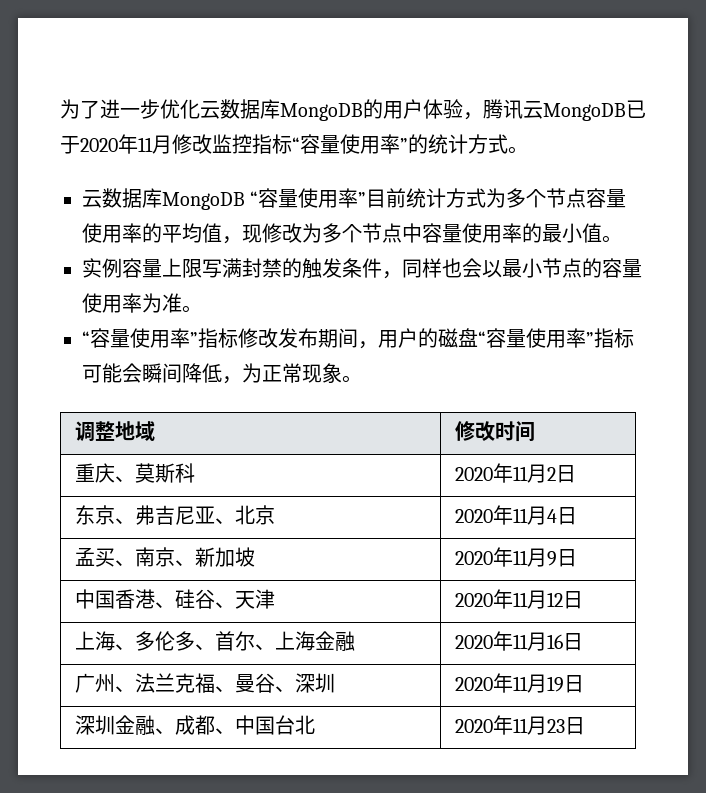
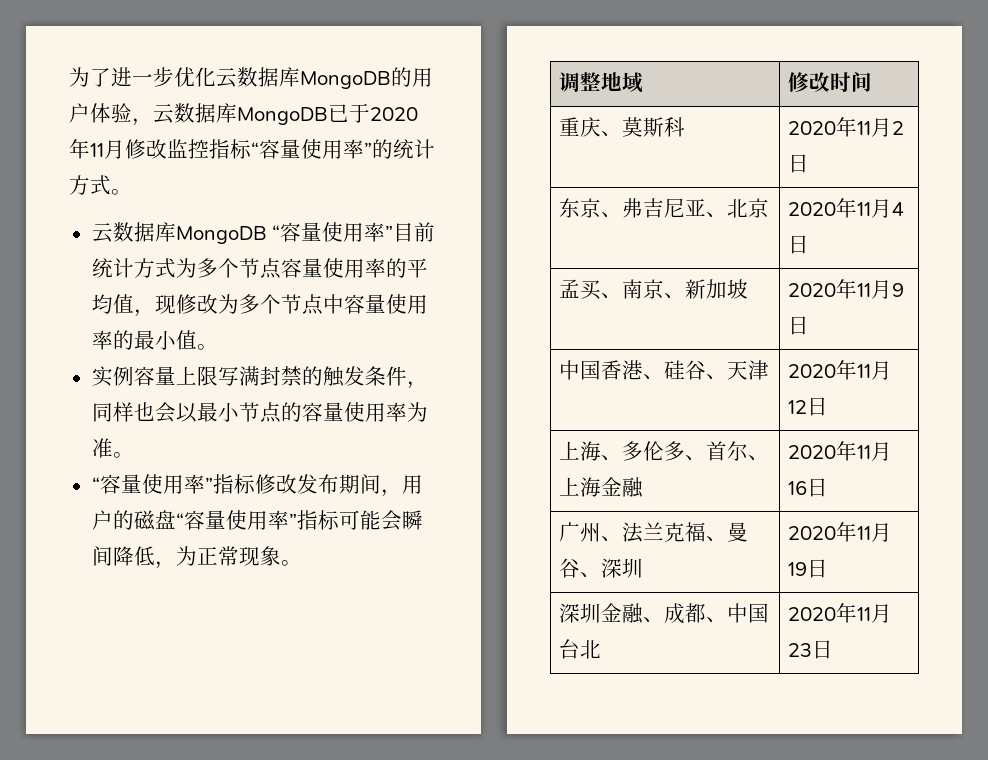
[483,99,543,119] 腾讯云 -> [153,103,237,124] 云数据库

